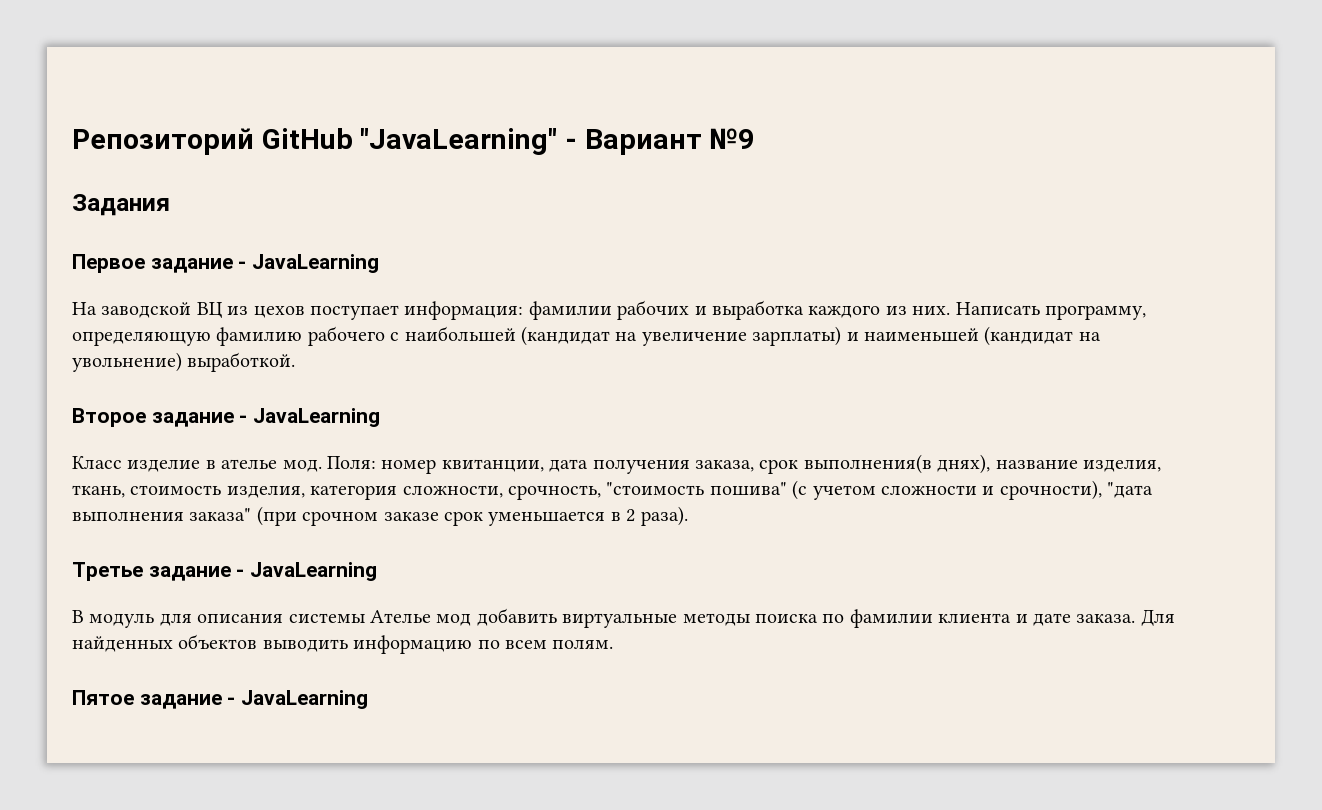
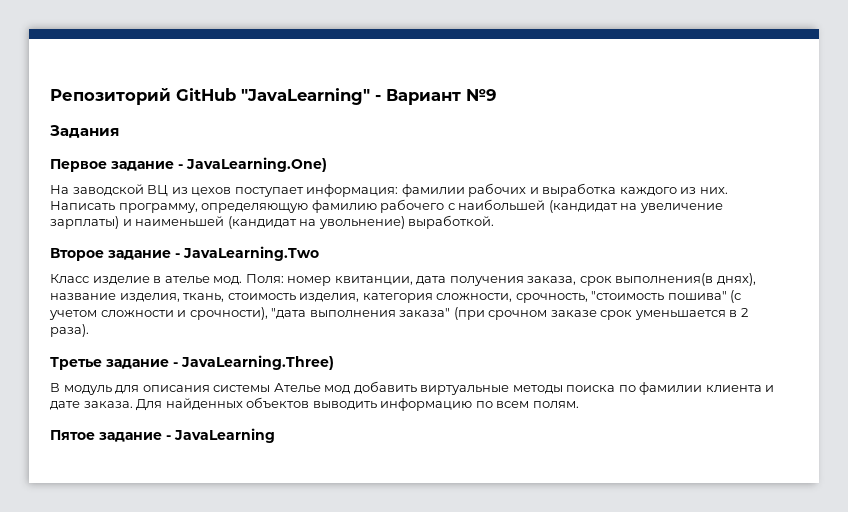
[252,254,380,273] JavaLearning -> [186,157,327,172] JavaLearning.One)
[253,408,381,427] JavaLearning -> [183,246,319,261] JavaLearning.Two
[250,562,378,581] JavaLearning -> [181,355,334,370] JavaLearning.Three)

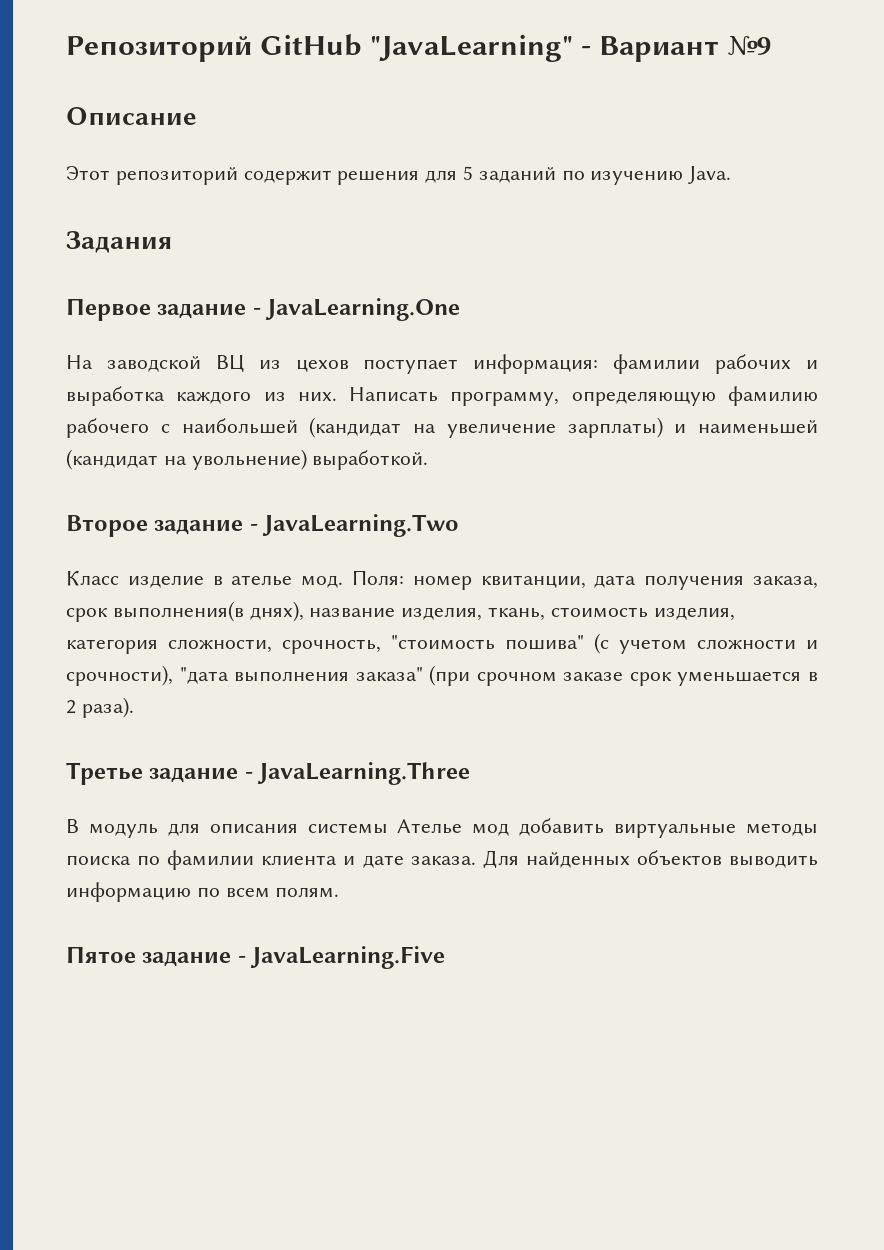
(497, 95) none -> [66,107,197,125] [66,166,732,185] // Описание // Этот репозиторий содержит решения для 5 заданий по изучению Java.
[186,157,327,172] JavaLearning.One) -> [265,298,461,321] JavaLearning.One
[181,355,334,370] JavaLearning.Three) -> [257,762,471,785] JavaLearning.Three
[174,428,275,443] JavaLearning -> [250,946,446,969] JavaLearning.Five

